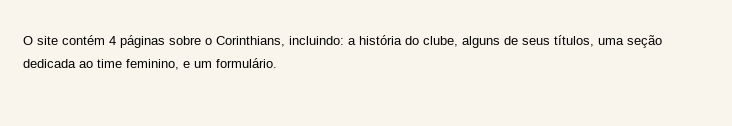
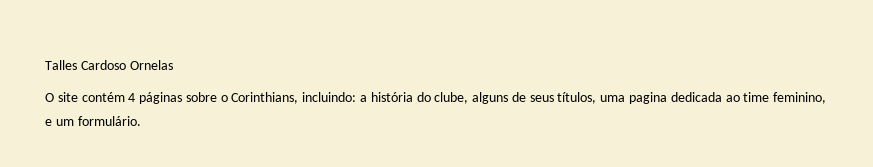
(23, 40) none -> [45,60,173,70] Talles Cardoso Ornelas //
[627,35,662,48] seção -> [629,92,668,104] pagina

